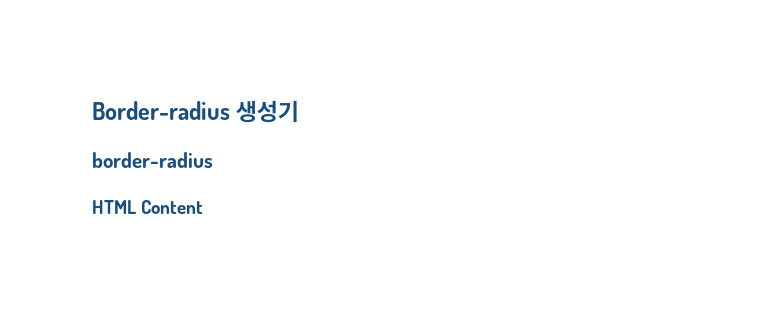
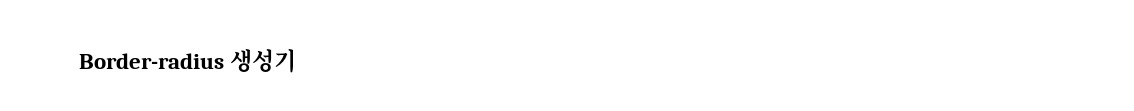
[92,152,213,168] [92,200,204,214] // border-radius // HTML Content -> (297, 61) none

